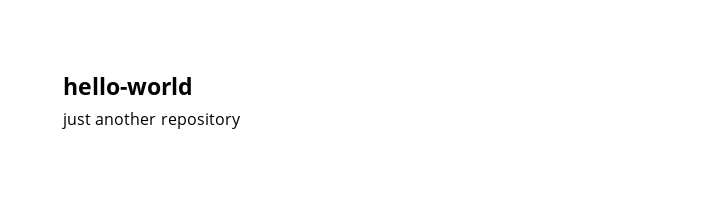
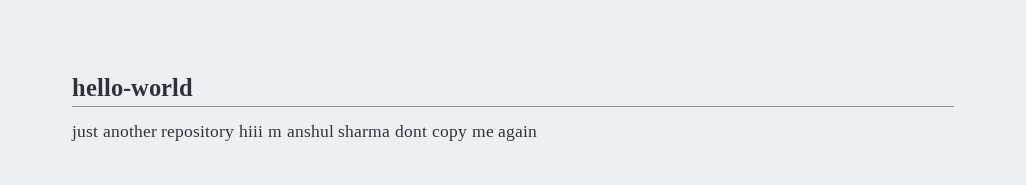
(241, 121) none -> [239,125,538,141] hiii m anshul sharma dont copy me again

